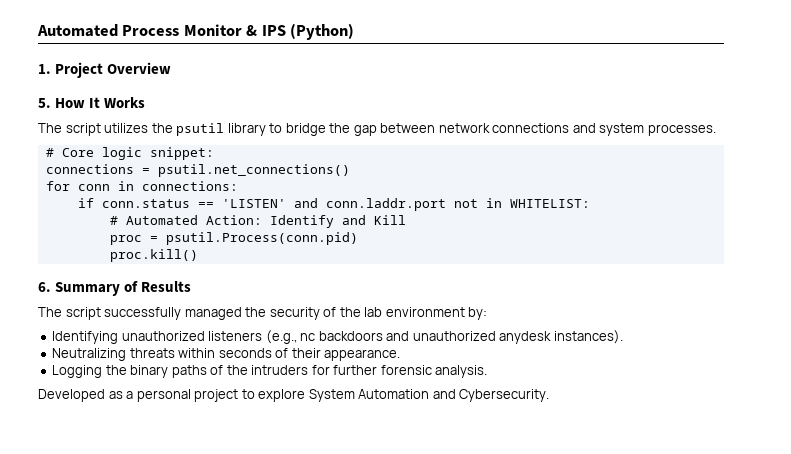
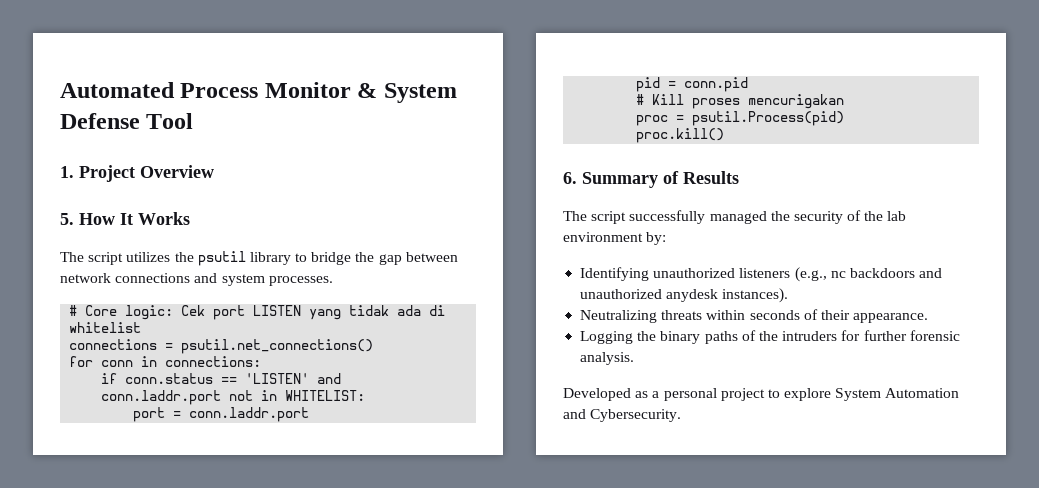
[261,23,355,40] IPS (Python) -> [383,83,457,103] [60,113,194,129] System Defense Tool
[101,147,214,160] logic snippet: -> [125,305,446,320] [69,322,142,333] logic: Cek port LISTEN yang tidak ada di whitelist
[109,215,366,228] # Automated Action: Identify and -> [133,407,310,422] [636,77,749,92] [636,94,645,105] port = conn.laddr.port // pid = conn.pid // #
(406, 220) none -> [692,94,845,109] proses mencurigakan
[165,232,358,245] psutil.Process(conn.pid) -> [692,111,845,126] psutil.Process(pid)

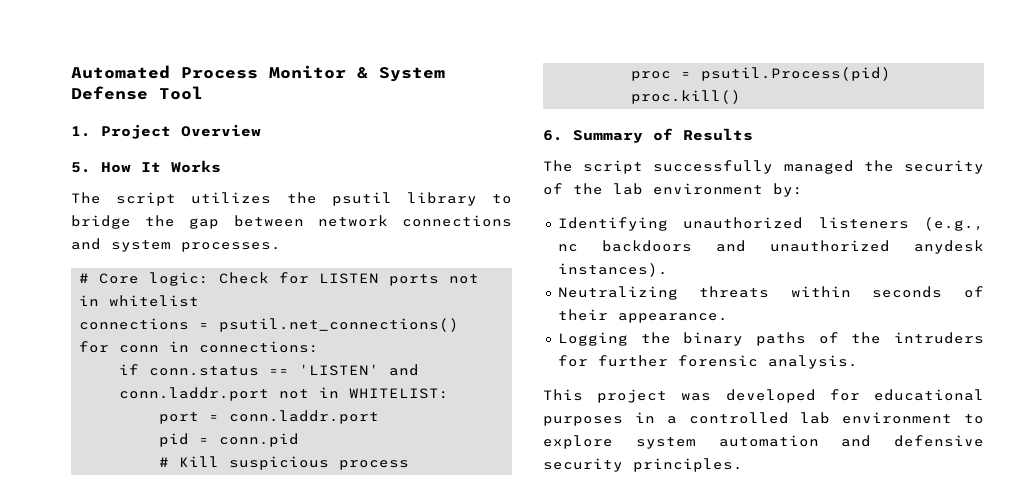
[181,305,446,320] Cek port LISTEN yang tidak ada di -> [219,272,480,286] [79,295,100,306] Check for LISTEN ports not in
[692,94,845,109] proses mencurigakan -> [229,456,410,470] suspicious process
[563,388,960,401] [563,409,682,422] Developed as a personal project to explore System Automation and Cybersecurity. -> [543,389,984,403] [543,412,984,426] [543,435,984,449] [543,458,743,472] This project was developed for educational purposes in a controlled lab environment to explore system automation and defensive security principles.

